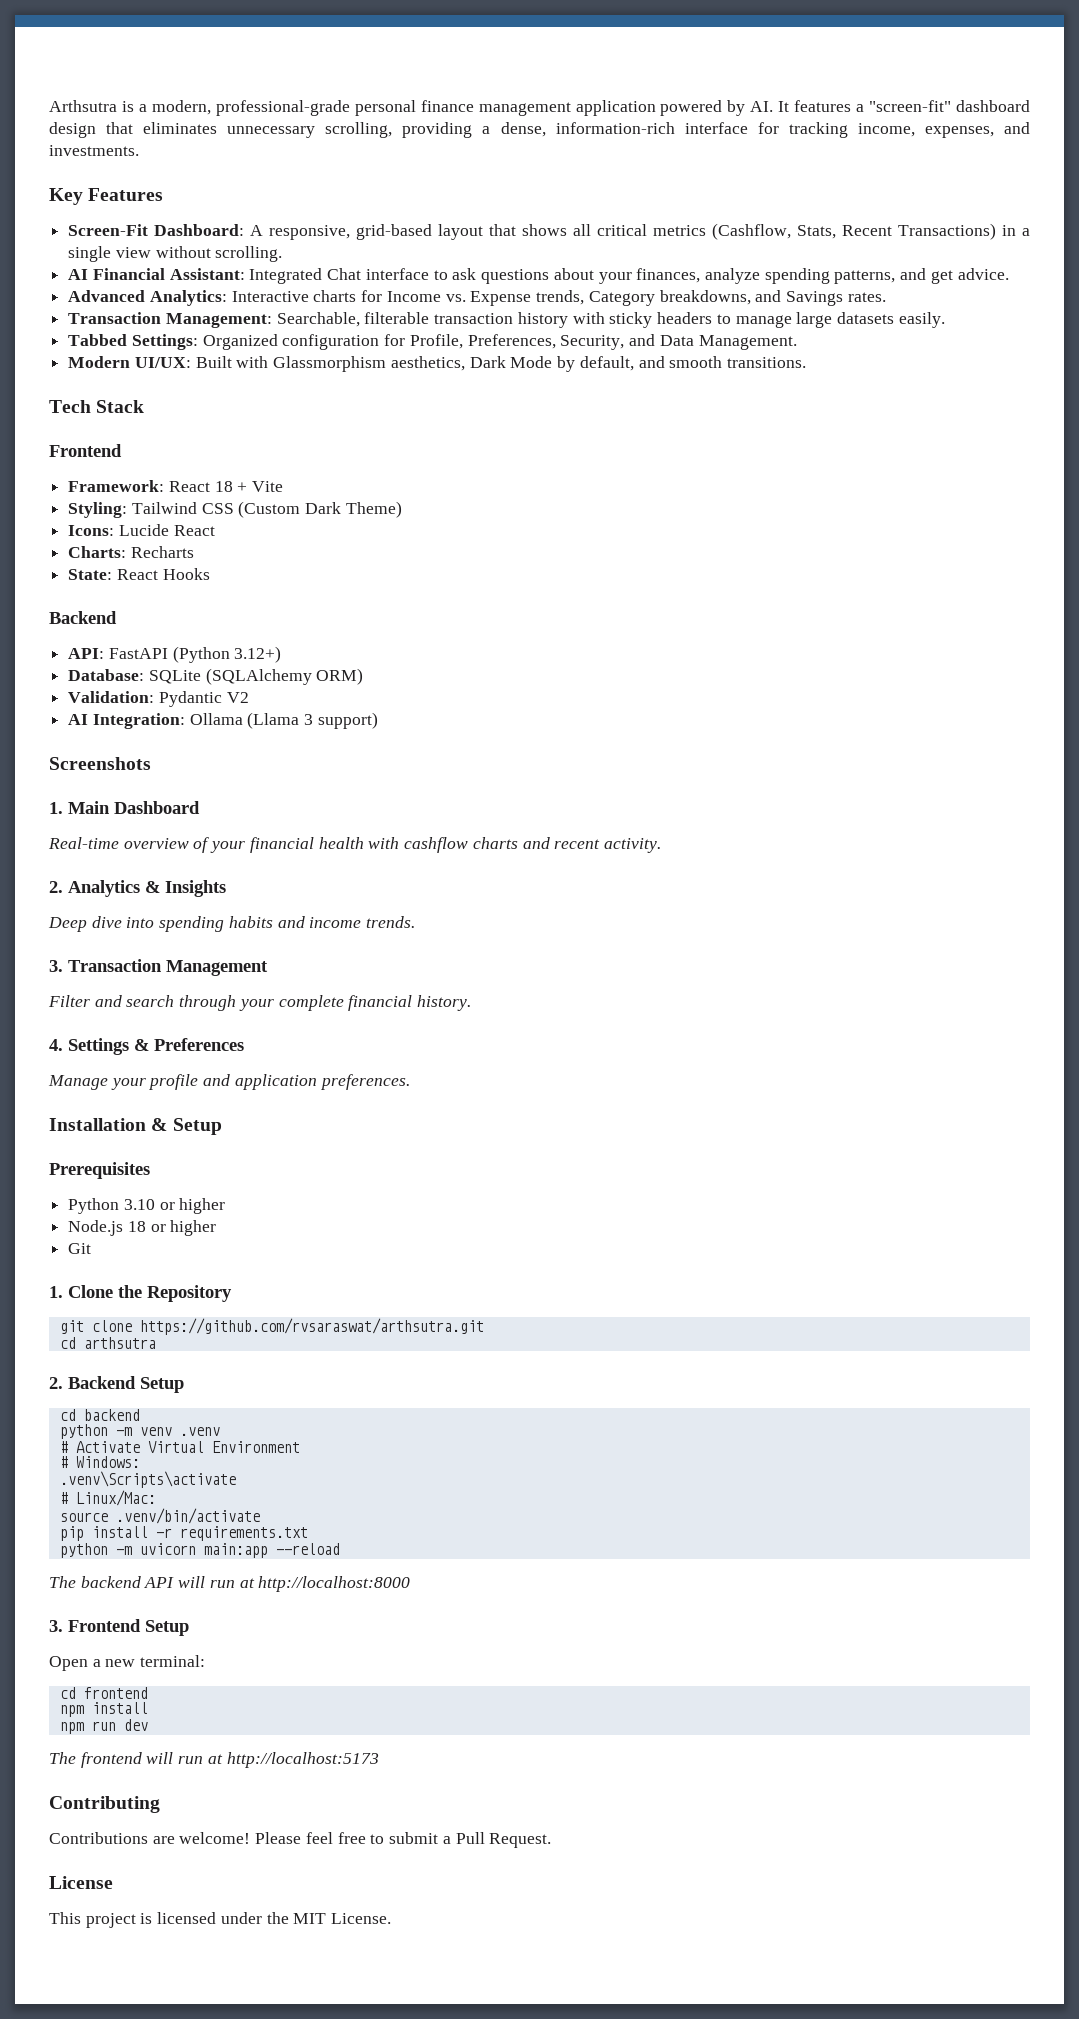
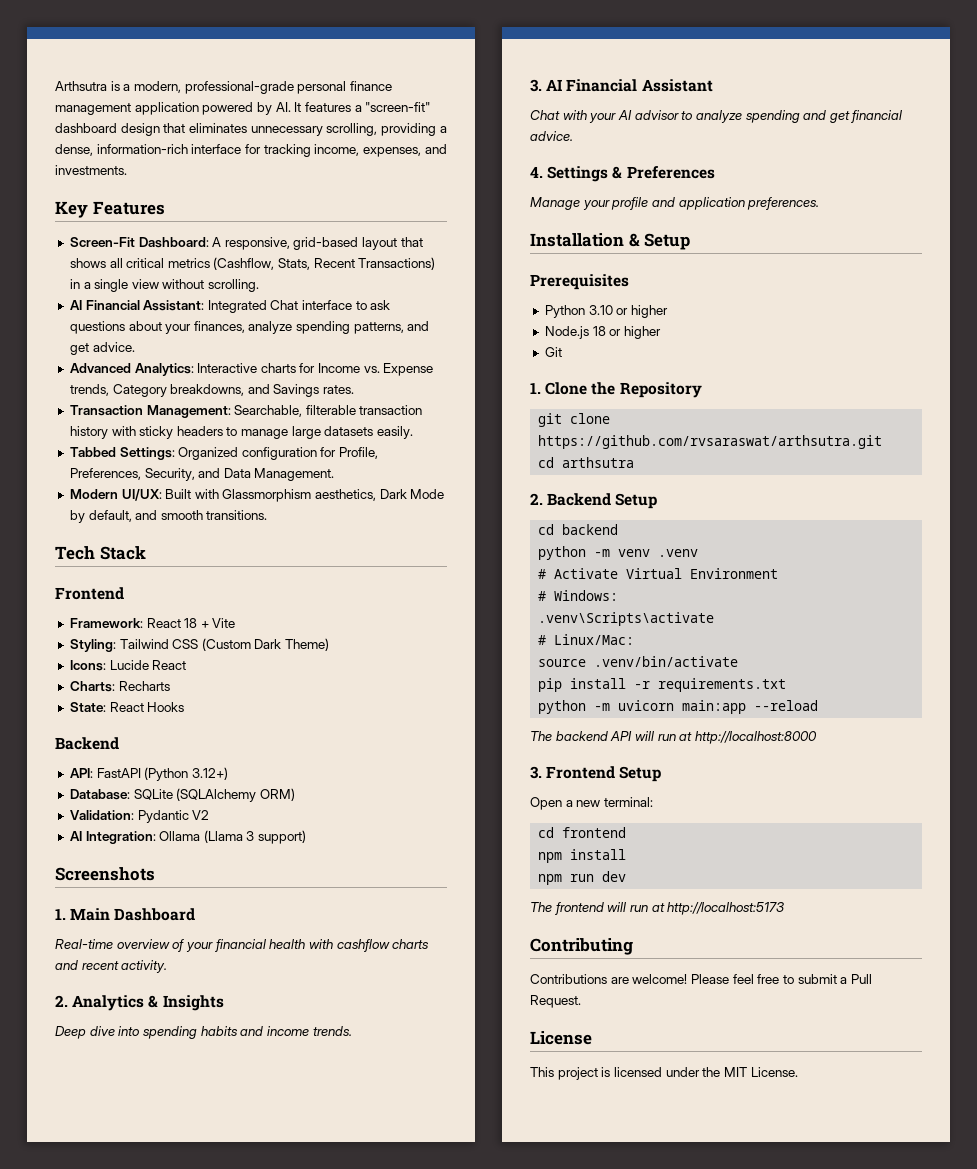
[68,959,268,976] [48,995,472,1011] Transaction Management // Filter and search through your complete financial history. -> [546,79,713,92] [530,110,903,123] [530,131,573,141] AI Financial Assistant // Chat with your AI advisor to analyze spending and get financial advice.

